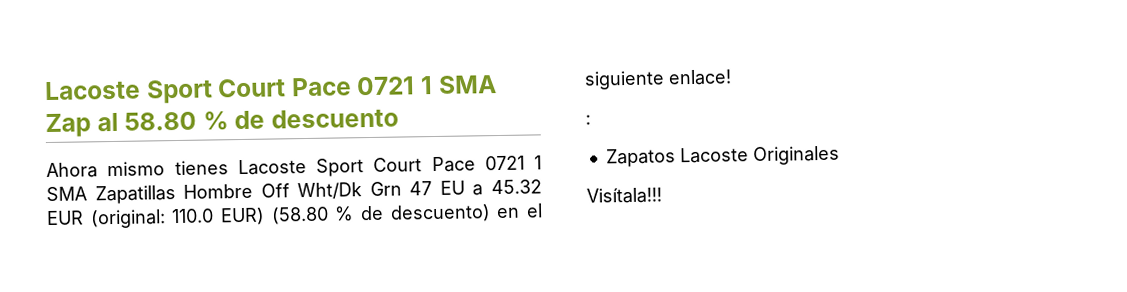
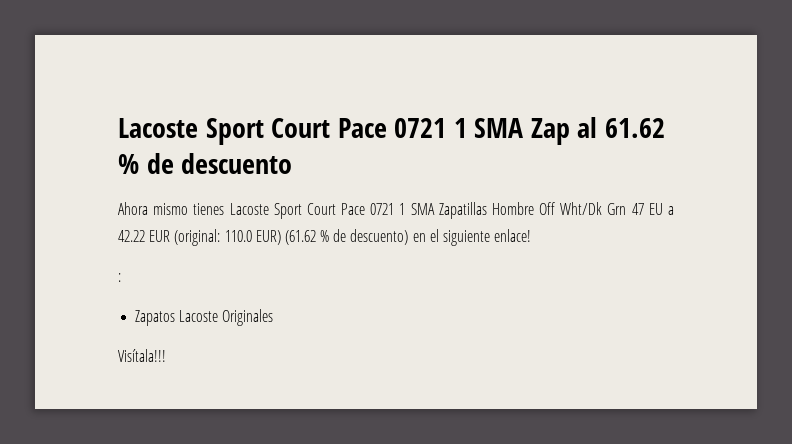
[124,111,198,131] 58.80 -> [605,118,666,138] 61.62
[490,179,542,195] 45.32 -> [118,230,145,242] 42.22
[270,206,329,225] (58.80 -> [284,230,316,245] (61.62

